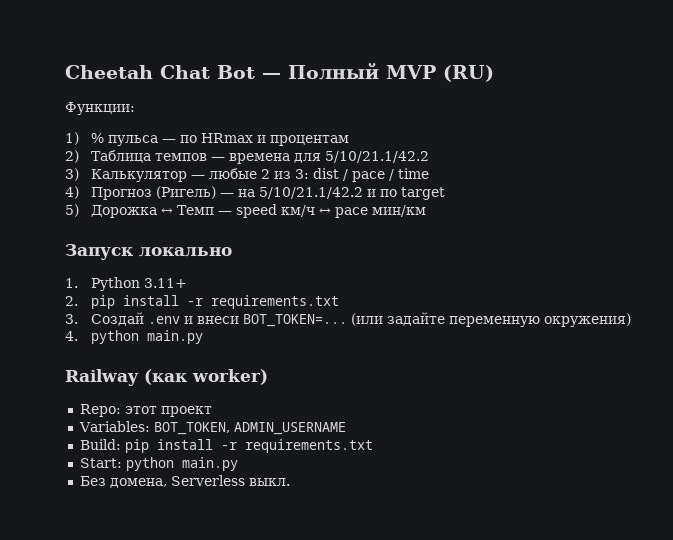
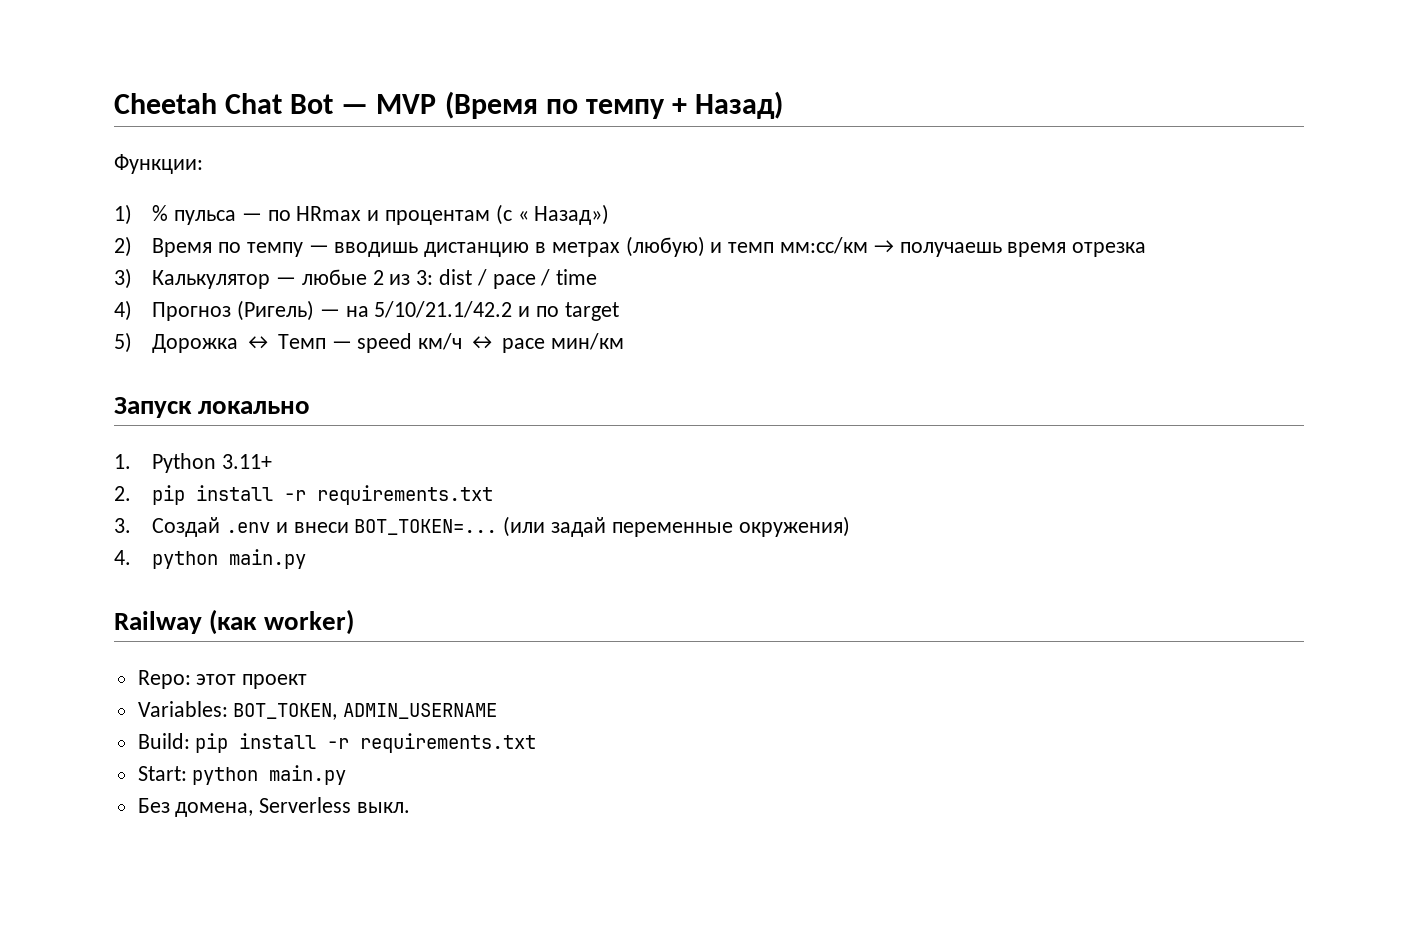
[288,63,494,82] Полный MVP (RU) -> [376,91,783,119] MVP (Время по темпу + Назад)
[65,150,430,164] // 2) Таблица темпов — времена для 5/10/21.1/42.2 -> [495,204,610,225] [114,236,1147,257] (с « Назад») // 2) Время по темпу — вводишь дистанцию в метрах (любую) и темп мм:сс/км → получаешь время отрезка
[387,312,541,327] задайте переменную -> [550,517,733,537] задай переменные

